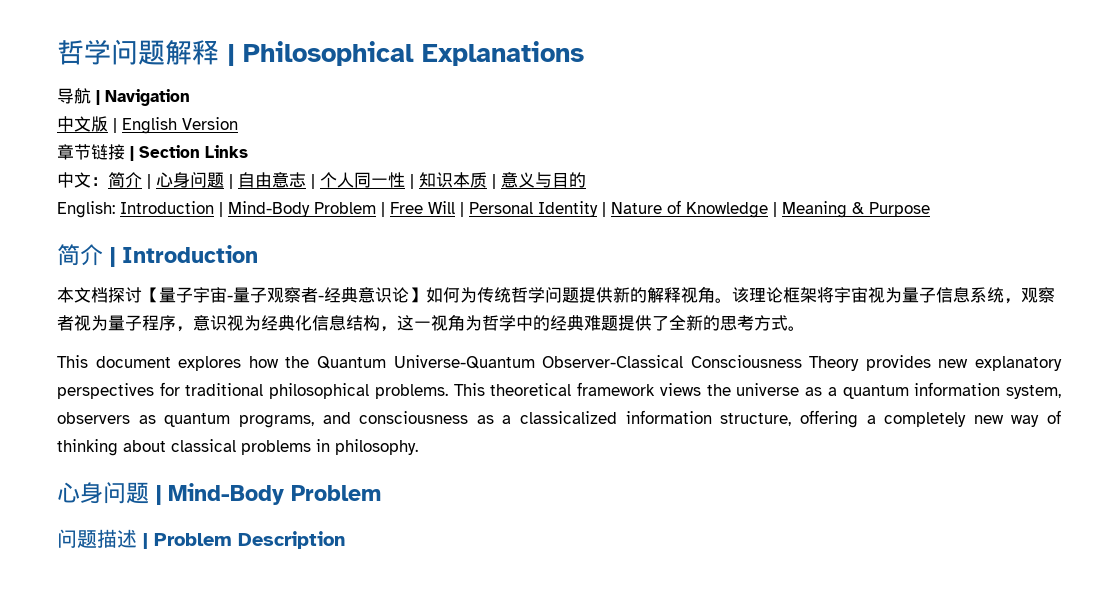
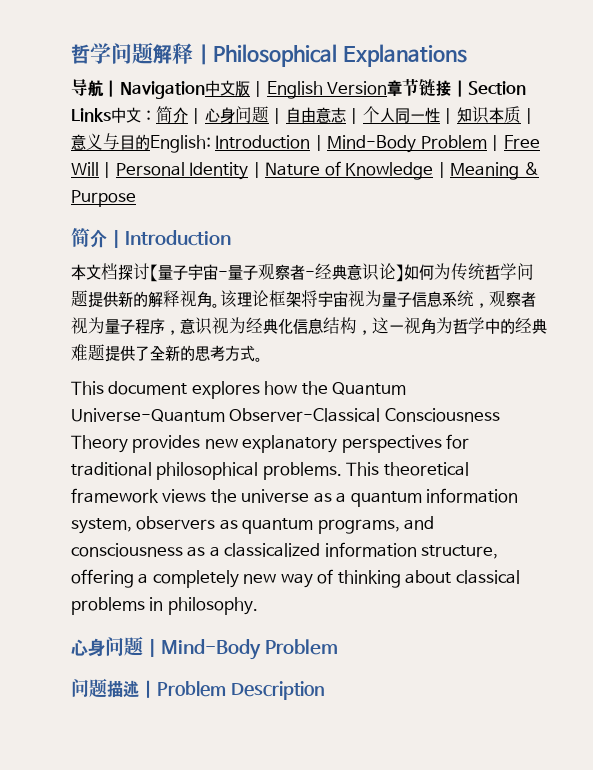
(190, 97) // -> (205, 90) none
(238, 123) // -> (388, 88) none
(248, 151) // -> (111, 115) none
(586, 180) // -> (150, 142) none

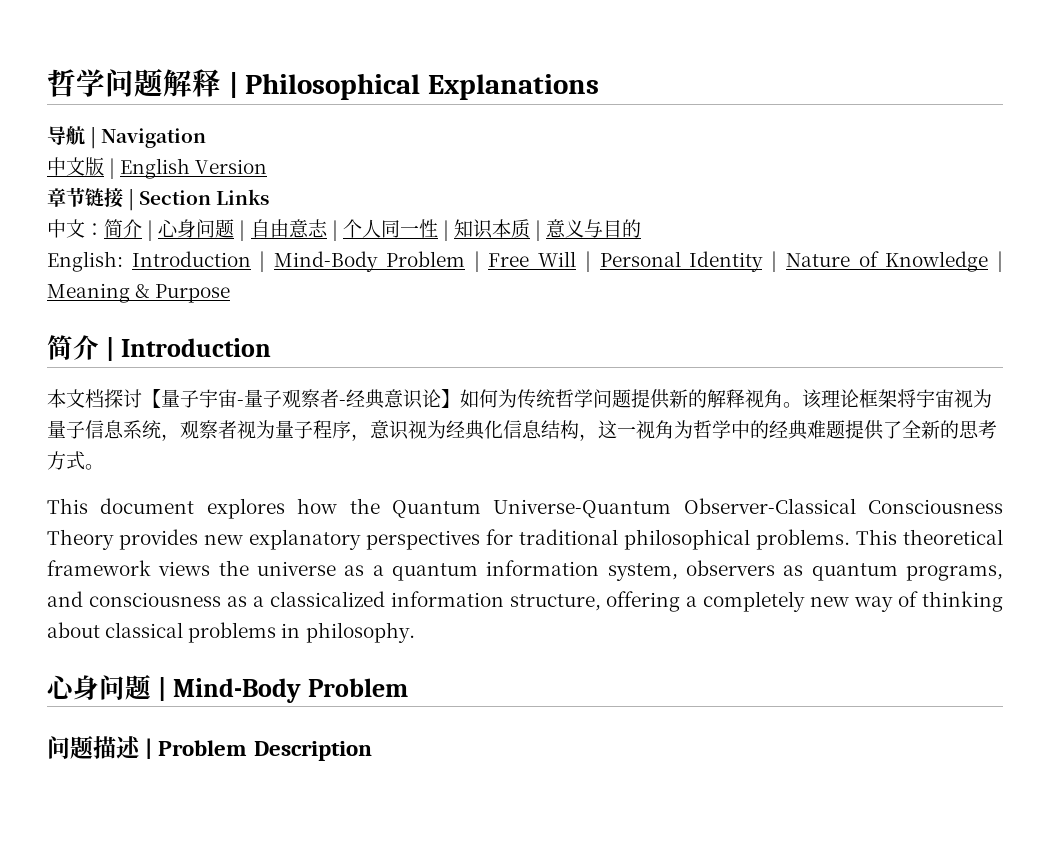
(205, 90) none -> (207, 138) //
(388, 88) none -> (268, 166) //
(111, 115) none -> (270, 197) //
(150, 142) none -> (642, 228) //

